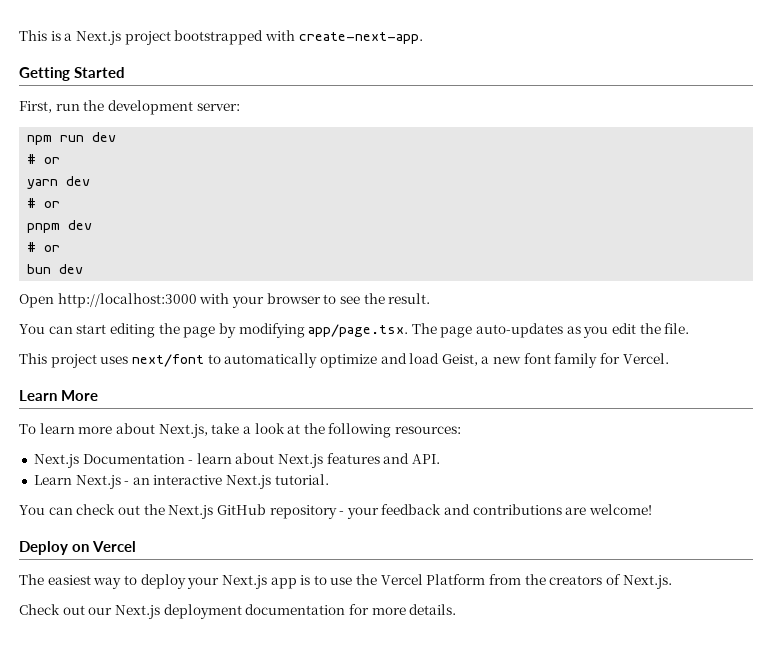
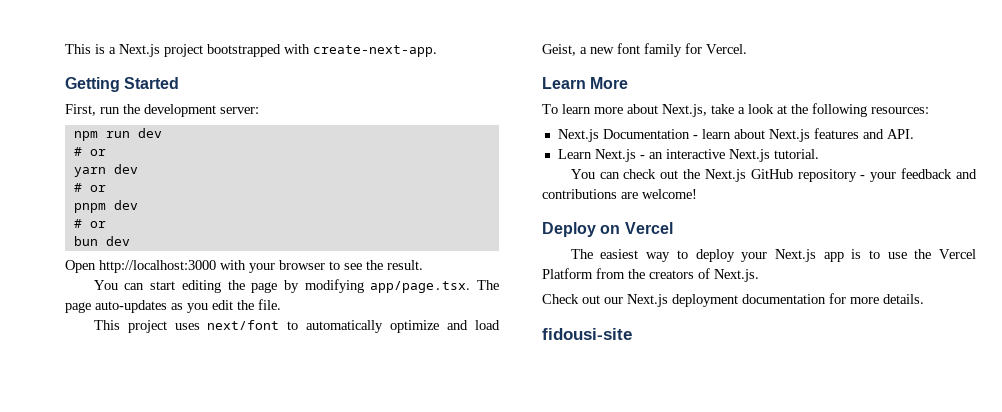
(457, 609) none -> [542,328,632,340] // fidousi-site

